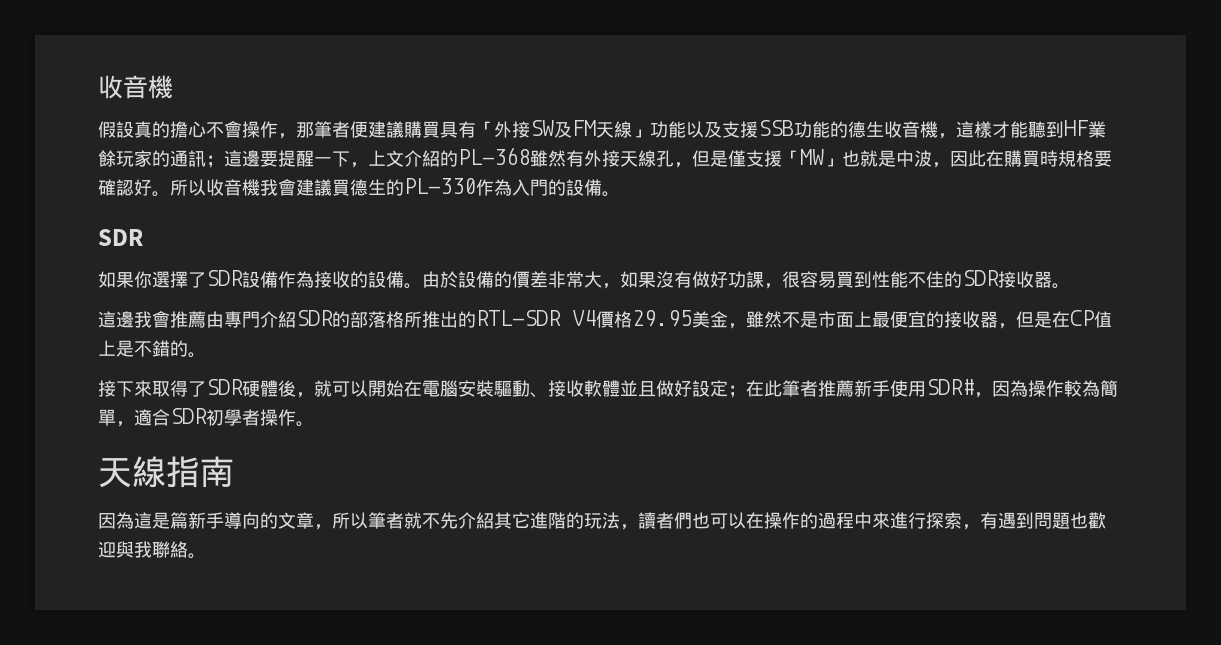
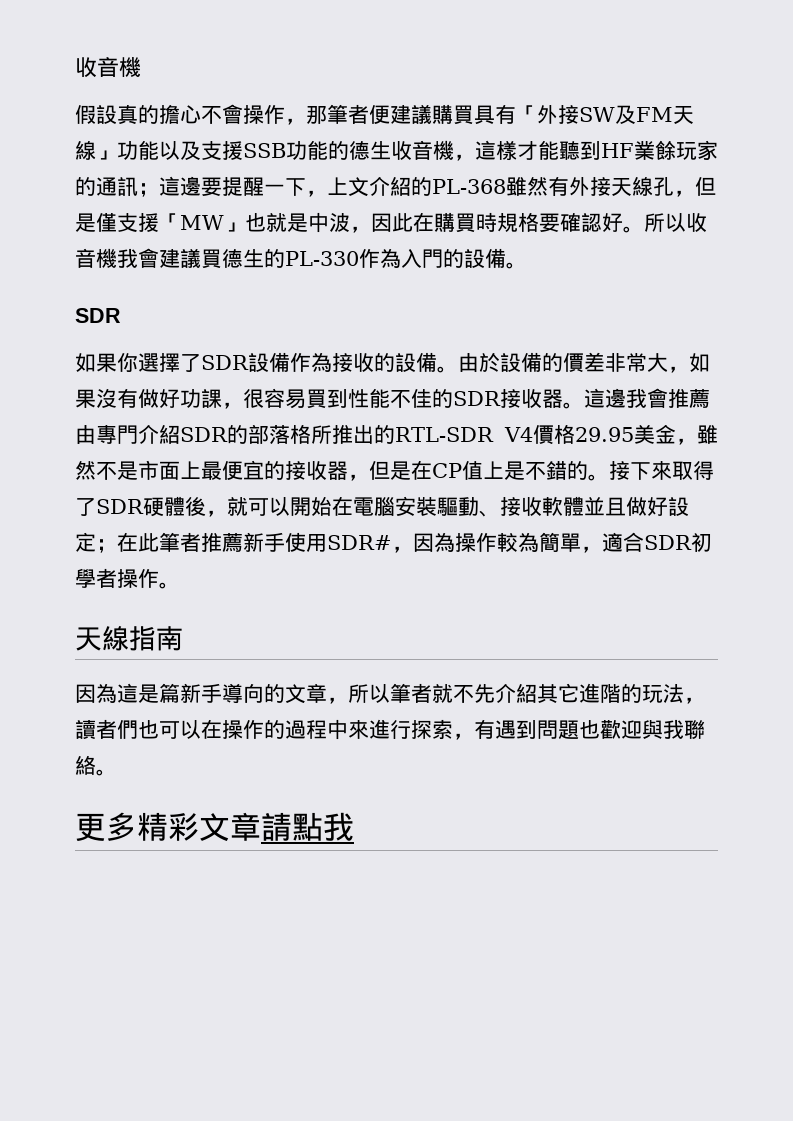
(1070, 286) // -> (584, 405) none
(206, 355) // -> (609, 477) none
(206, 556) none -> [75,812,354,842] // 更多精彩文章請點我

